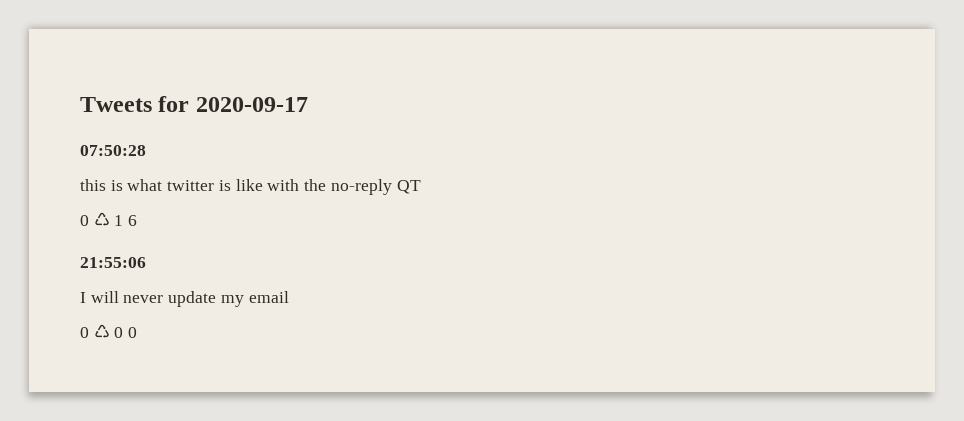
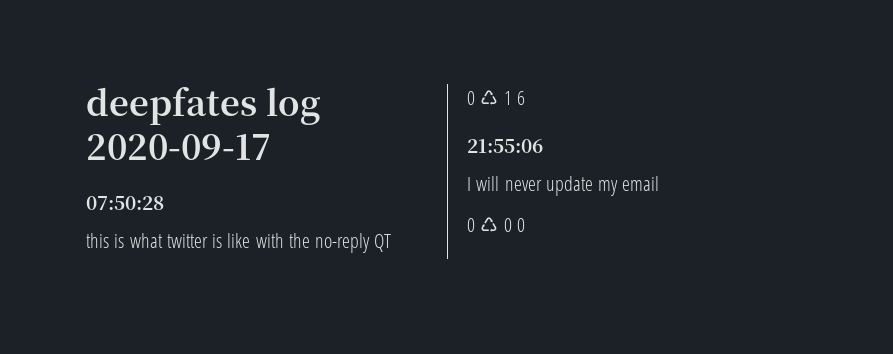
[80,96,190,112] Tweets for -> [86,87,322,125] deepfates log

